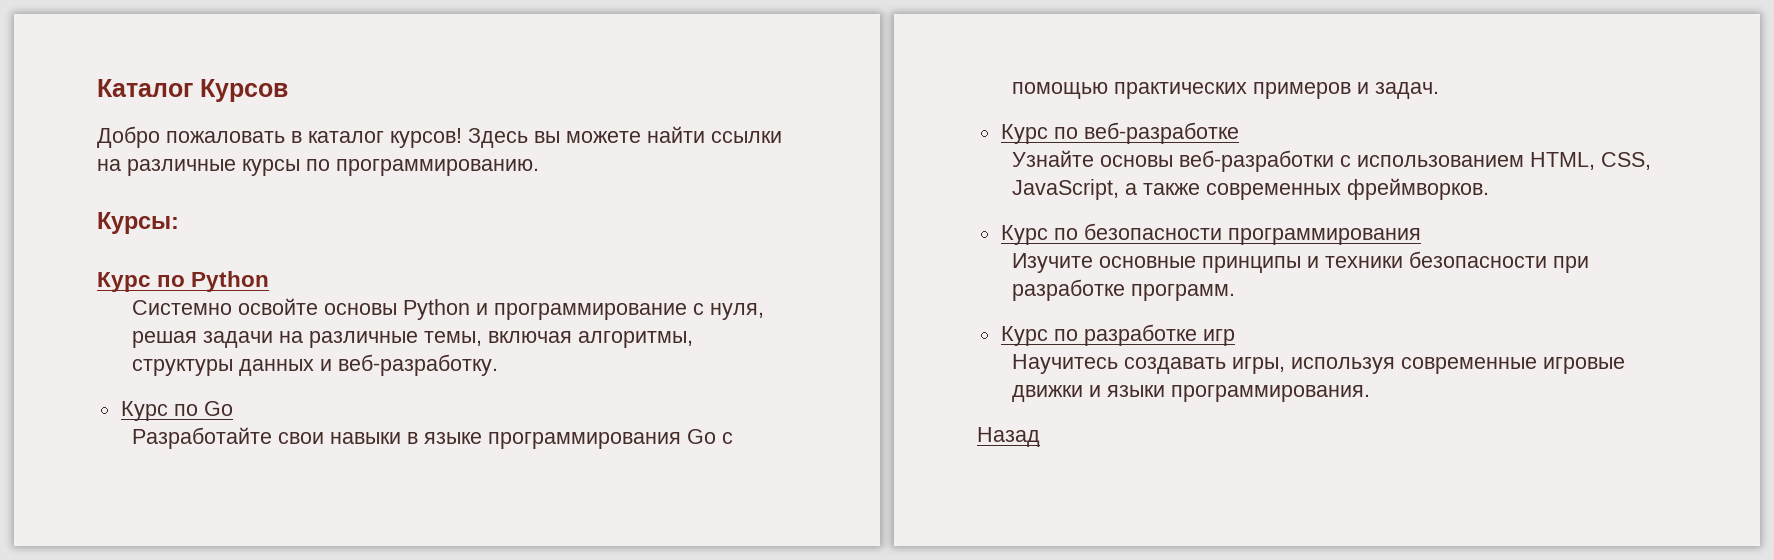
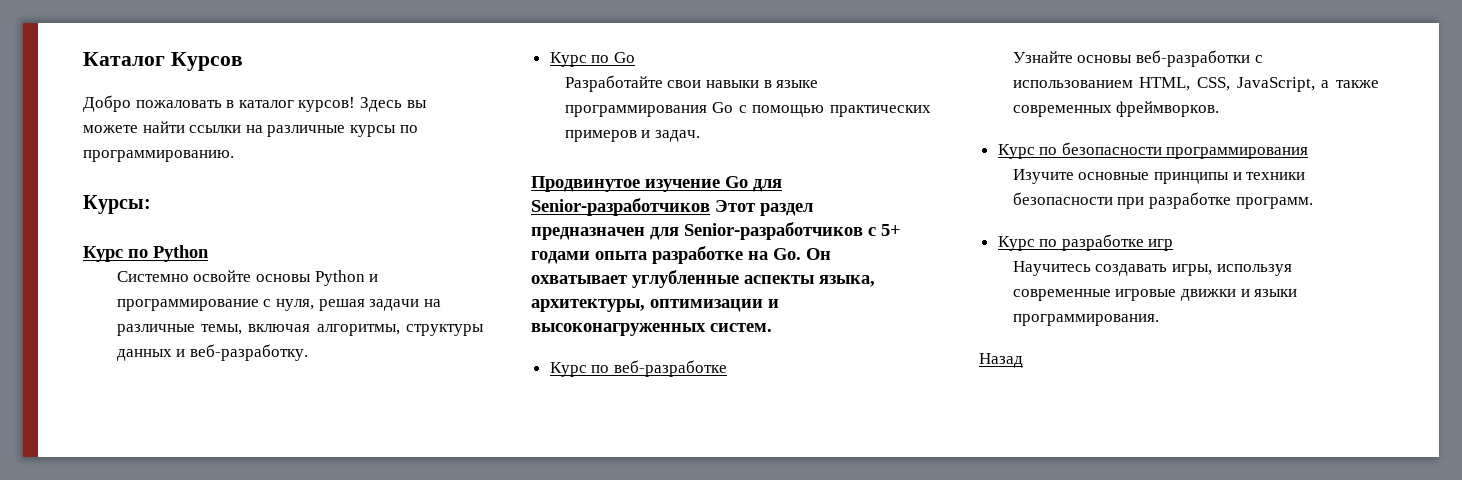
(1439, 90) none -> [531,176,782,192] [531,198,813,216] [531,222,901,240] [531,246,831,264] [531,270,875,288] [531,299,779,312] [531,323,772,336] // Продвинутое изучение Go для Senior-разработчиков Этот раздел предназначен для Senior-разработчиков с 5+ годами опыта разработке на Go. Он охватывает углубленные аспекты языка, архитектуры, оптимизации и высоконагруженных систем.

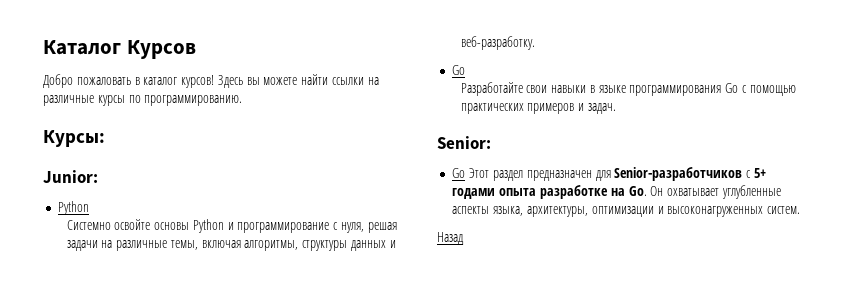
[83,246,148,262] Курс по -> [43,170,98,183] Junior: //
[549,52,610,67] Курс по -> (535, 43) none
[531,176,782,192] [531,198,710,216] Продвинутое изучение Go для Senior-разработчиков -> [437,136,491,149] [452,168,466,178] Senior: // Go
[549,360,727,377] [1012,50,1263,67] [1012,77,1379,92] [1012,101,1220,117] [997,142,1309,159] [1012,169,1306,184] [1012,192,1313,209] [997,234,1174,251] [1012,261,1292,276] [1012,289,1298,301] [1012,314,1159,326] // Курс по веб-разработке // Узнайте основы веб-разработки с использованием HTML, CSS, JavaScript, а также современных фреймворков. // Курс по безопасности программирования // Изучите основные принципы и техники безопасности при разработке программ. // Курс по разработке игр // Научитесь создавать игры, используя современные игровые движки и языки программирования. -> (801, 210) none

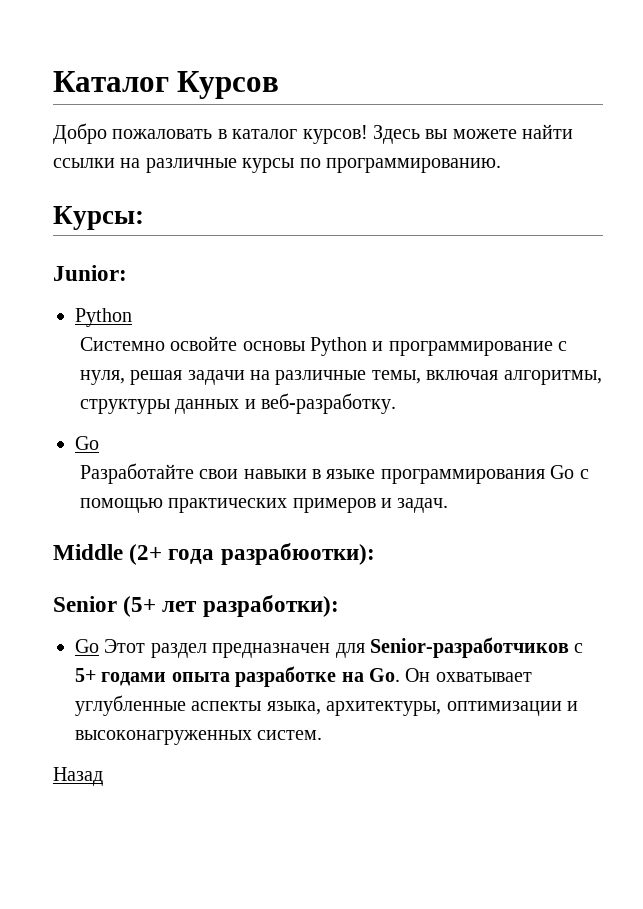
[437,136,491,149] Senior: -> [53,543,375,565] [53,595,339,617] Middle (2+ года разрабюотки): // Senior (5+ лет разработки):

